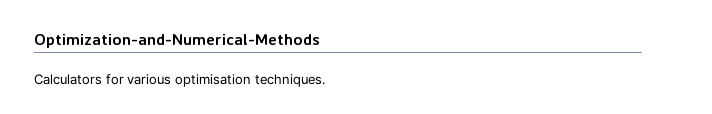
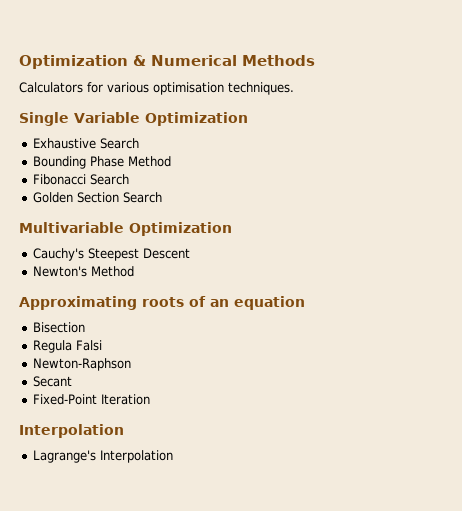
[34,34,320,48] Optimization-and-Numerical-Methods -> [19,55,315,69] Optimization & Numerical Methods
(325, 80) none -> [19,112,248,126] [33,138,140,149] [33,156,172,169] [33,174,130,185] [33,192,163,203] [19,222,232,236] [33,248,191,261] [33,266,135,277] [19,296,305,310] [33,322,86,333] [33,340,103,353] [33,358,132,371] [33,376,73,387] [33,394,151,405] [19,424,124,438] [33,450,174,463] // Single Variable Optimization // Exhaustive Search // Bounding Phase Method // Fibonacci Search // Golden Section Search // Multivariable Optimization // Cauchy's Steepest Descent // Newton's Method // Approximating roots of an equation // Bisection // Regula Falsi // Newton-Raphson // Secant // Fixed-Point Iteration // Interpolation // Lagrange's Interpolation

